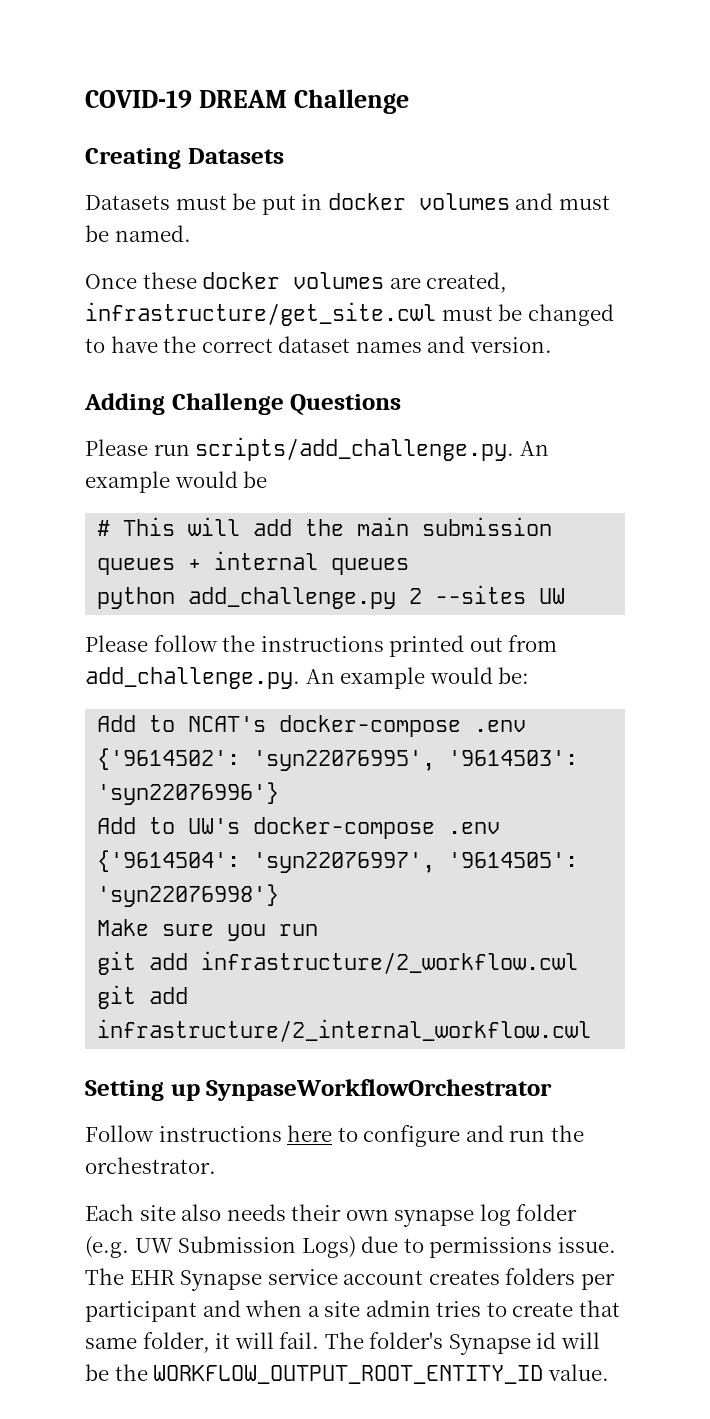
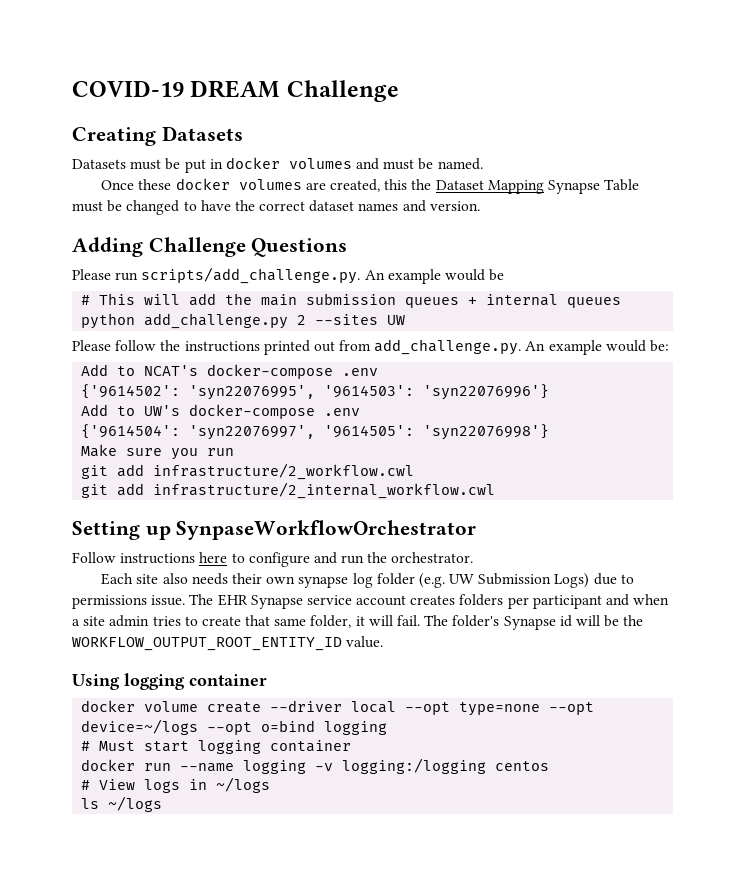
[85,302,436,326] infrastructure/get_site.cwl -> [384,179,640,194] this the Dataset Mapping Synapse Table
(609, 1372) none -> [72,673,267,690] [81,700,595,716] [81,719,388,735] [81,740,352,754] [81,758,550,774] [81,777,271,793] [81,796,163,812] // Using logging container // docker volume create --driver local --opt type=none --opt device=~/logs --opt o=bind logging // # Must start logging container // docker run --name logging -v logging:/logging centos // # View logs in ~/logs // ls ~/logs

